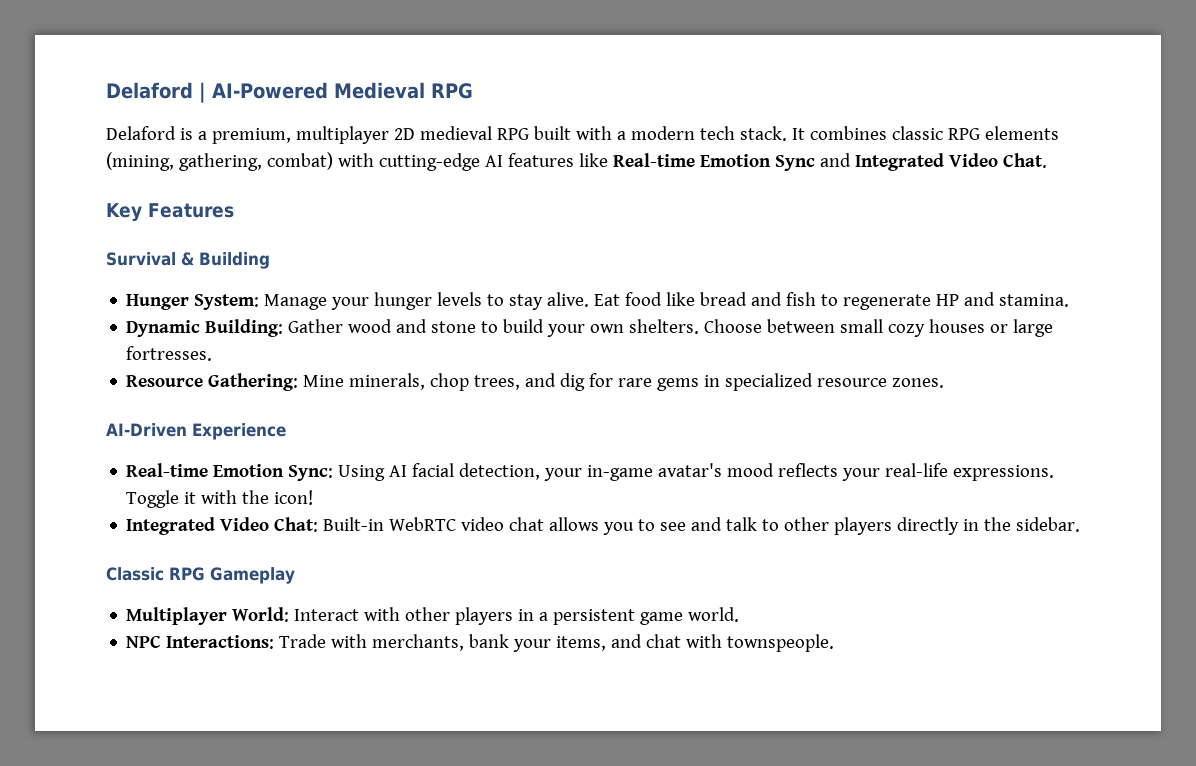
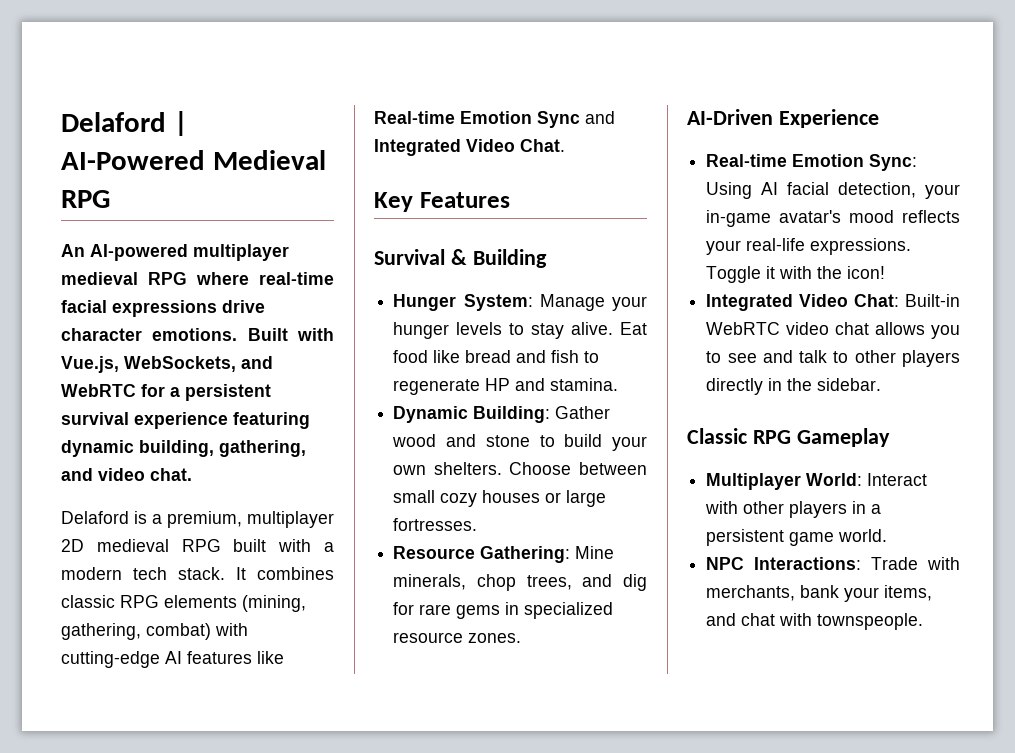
(473, 91) none -> [61,244,289,261] [61,272,334,285] [61,300,265,317] [61,328,334,341] [61,356,273,373] [61,384,271,401] [61,412,310,429] [61,440,306,457] [61,468,192,481] // An AI-powered multiplayer medieval RPG where real-time facial expressions drive character emotions. Built with Vue.js, WebSockets, and WebRTC for a persistent survival experience featuring dynamic building, gathering, and video chat.

